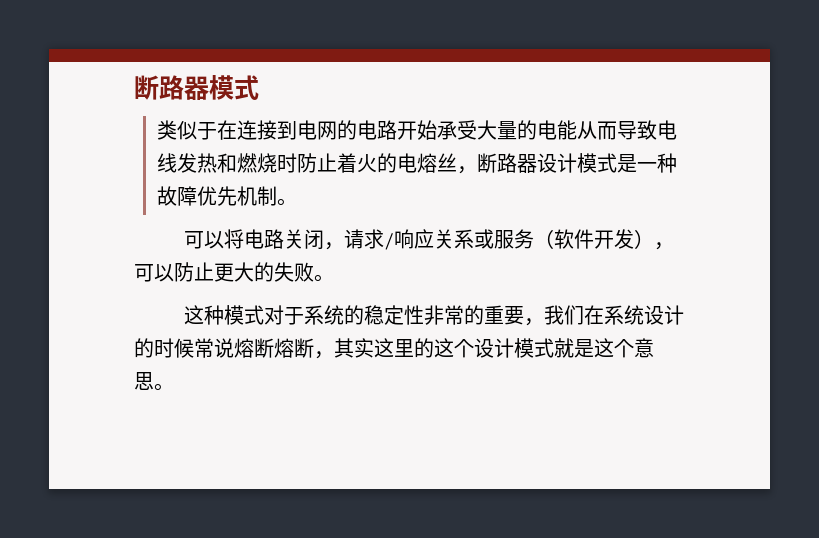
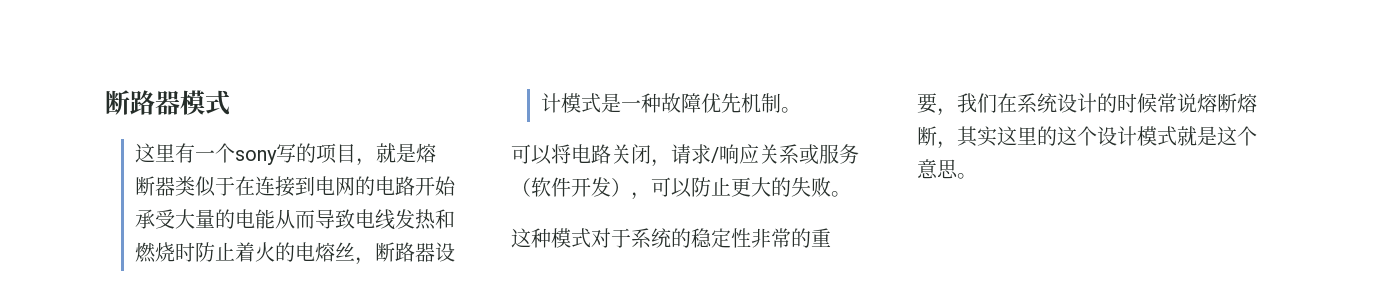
(259, 87) none -> [135,143,437,166] [135,176,176,196] 这里有一个sony写的项目，就是熔断器

